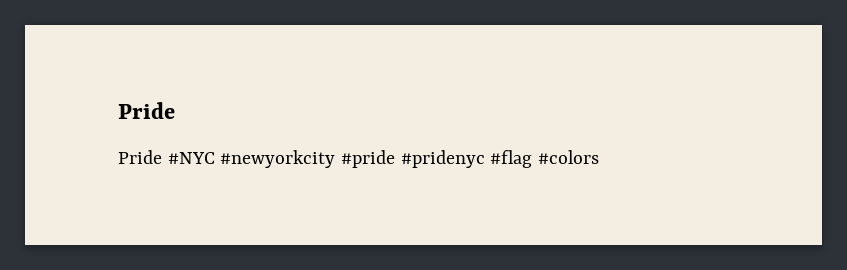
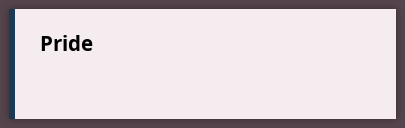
[118,102,175,119] [118,150,600,168] Pride // Pride #NYC #newyorkcity #pride #pridenyc #flag #colors -> [40,35,93,51] Pride

